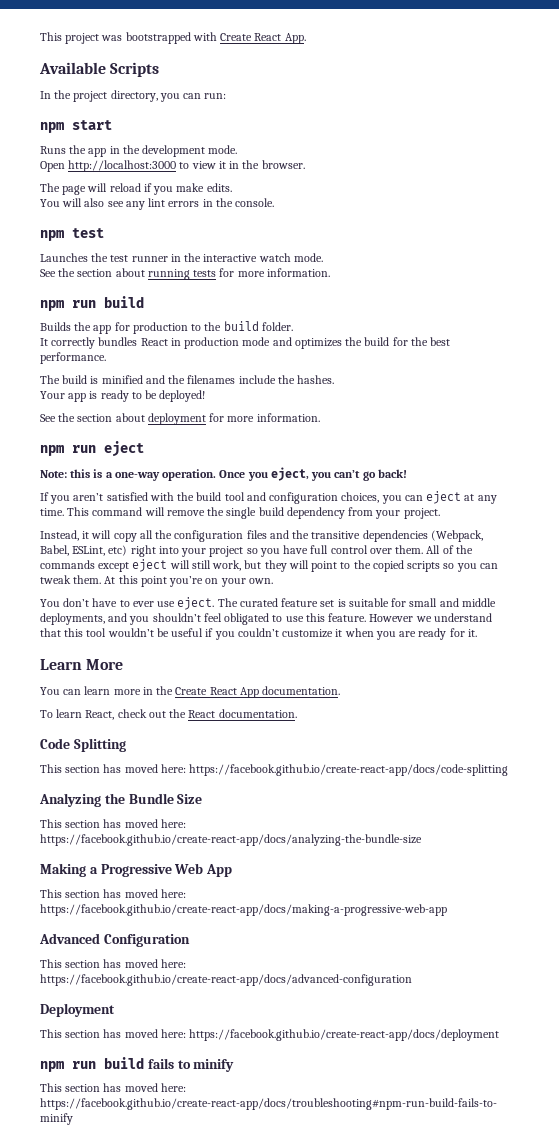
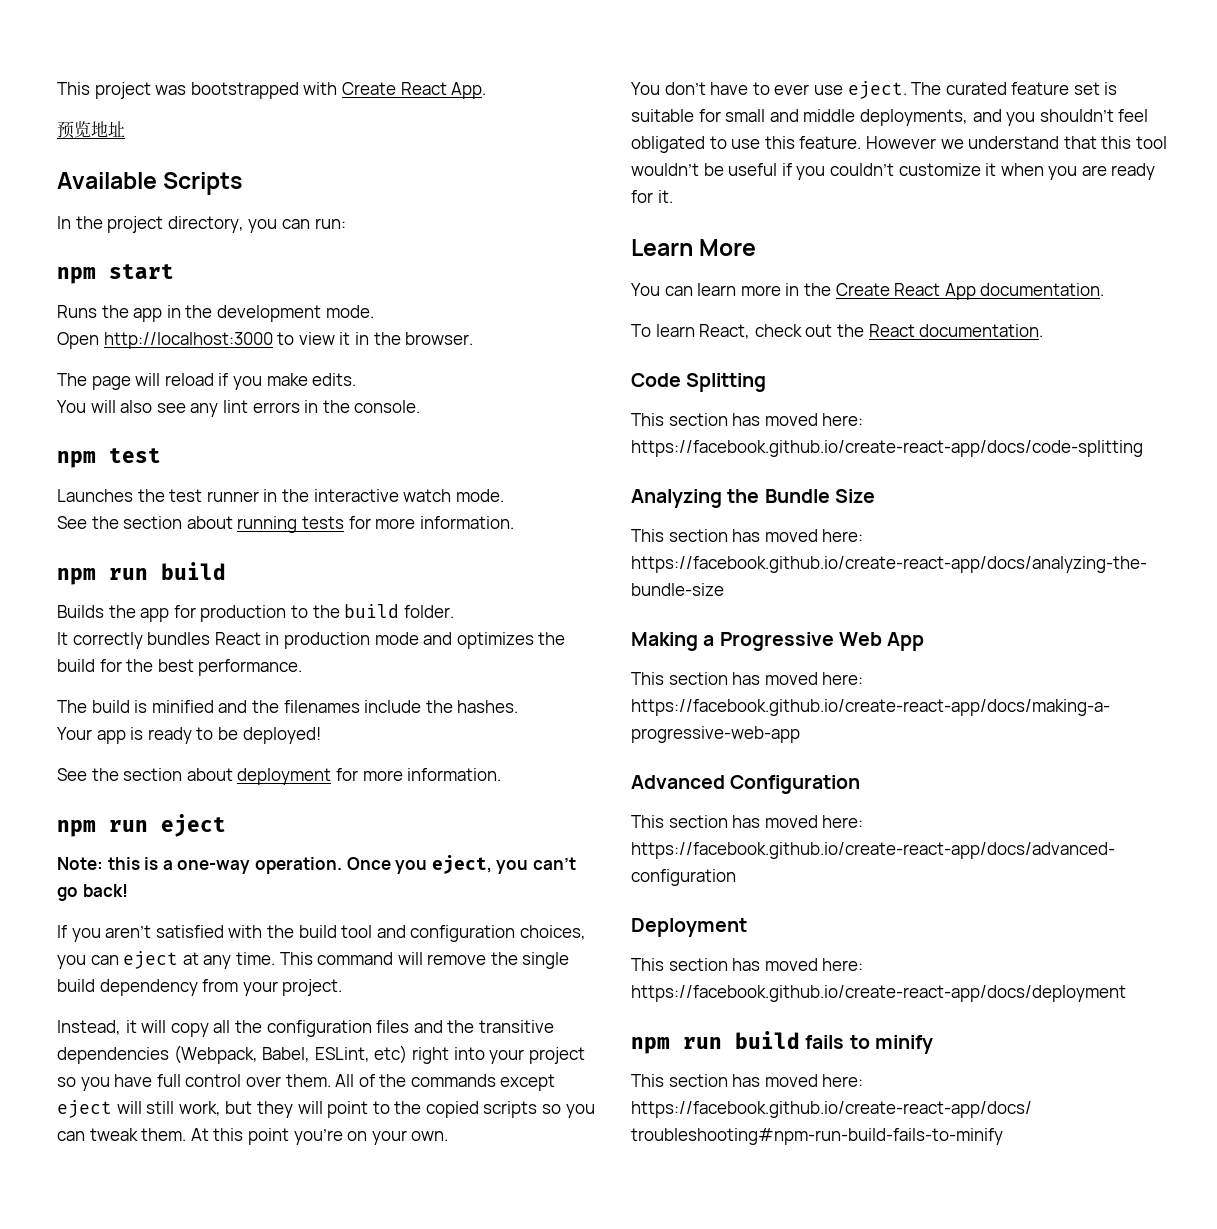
(306, 38) none -> [57,121,125,139] // 预览地址

